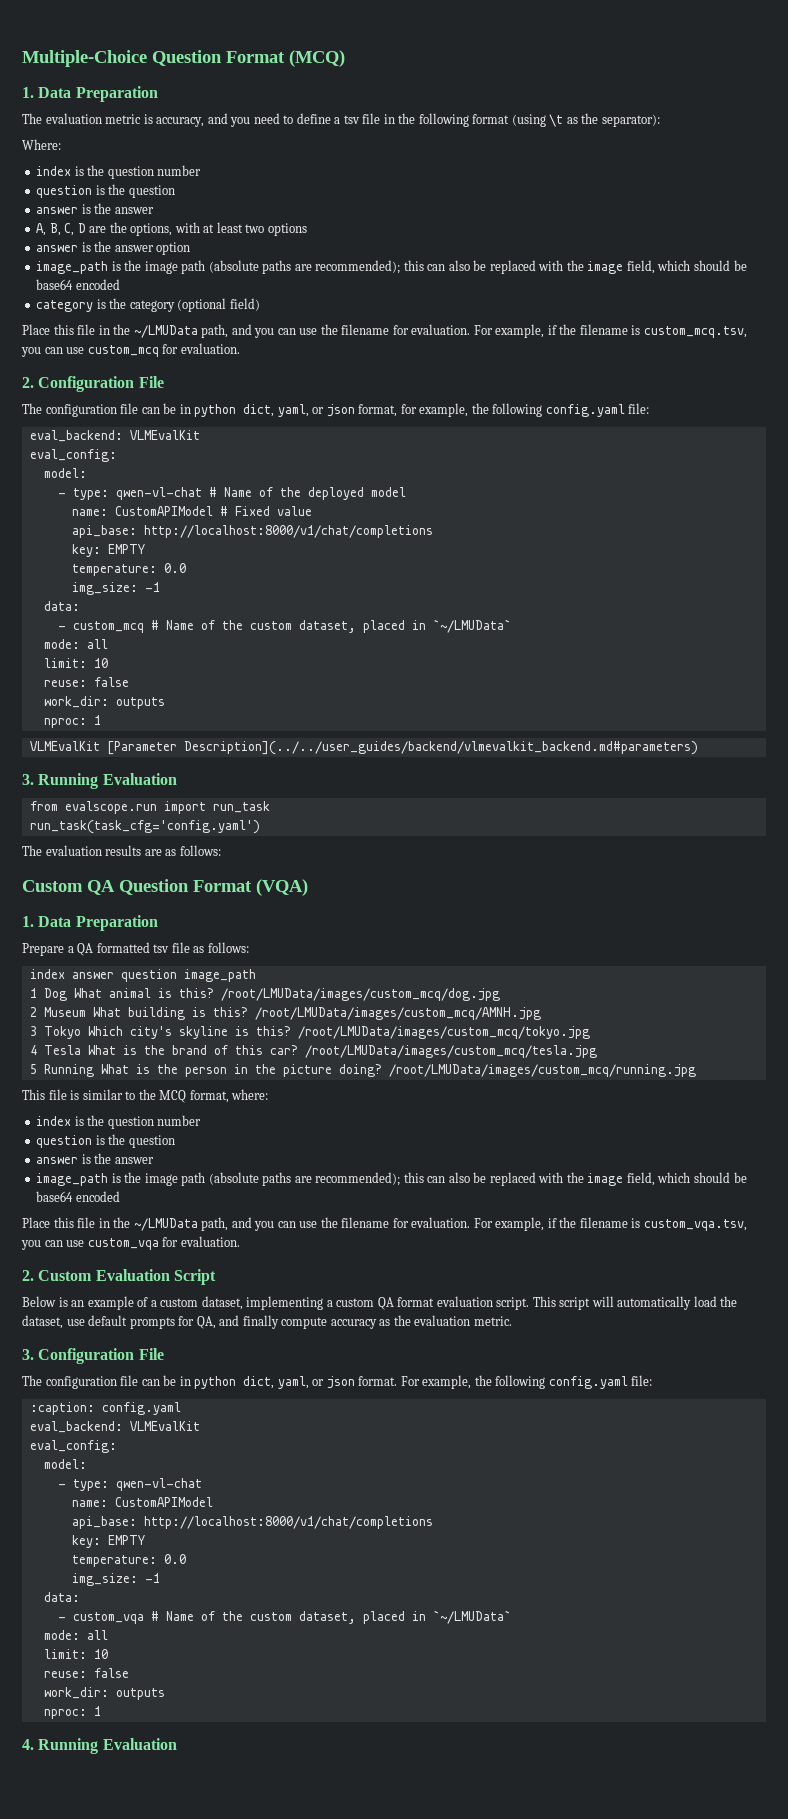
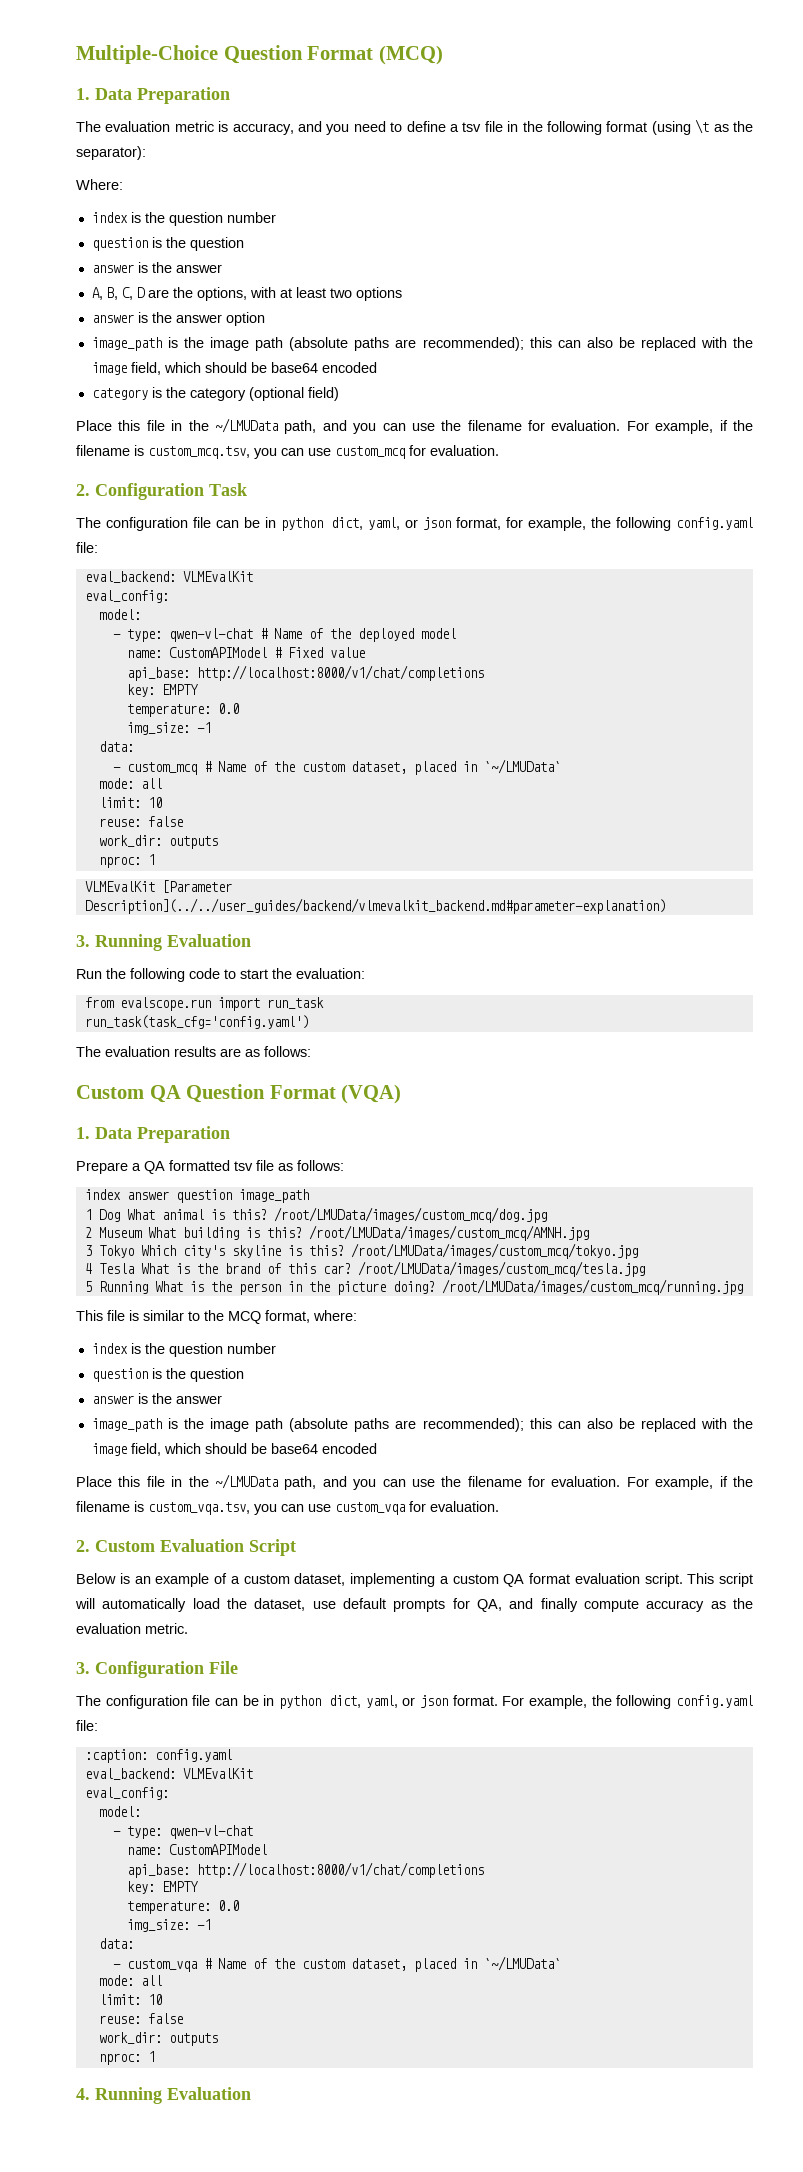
[138,376,164,388] File -> [209,483,247,496] Task
[183,741,698,755] Description](../../user_guides/backend/vlmevalkit_backend.md#parameters) -> [84,898,666,914] Description](../../user_guides/backend/vlmevalkit_backend.md#parameter-explanation)
(177, 779) none -> [76,968,365,982] // Run the following code to start the evaluation:

